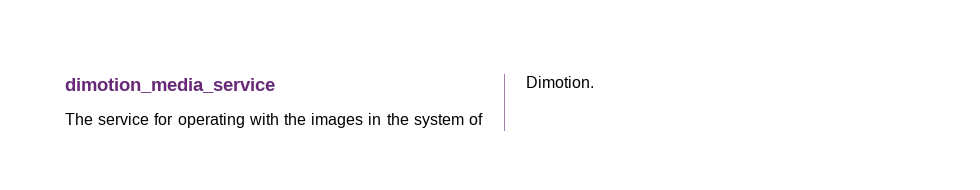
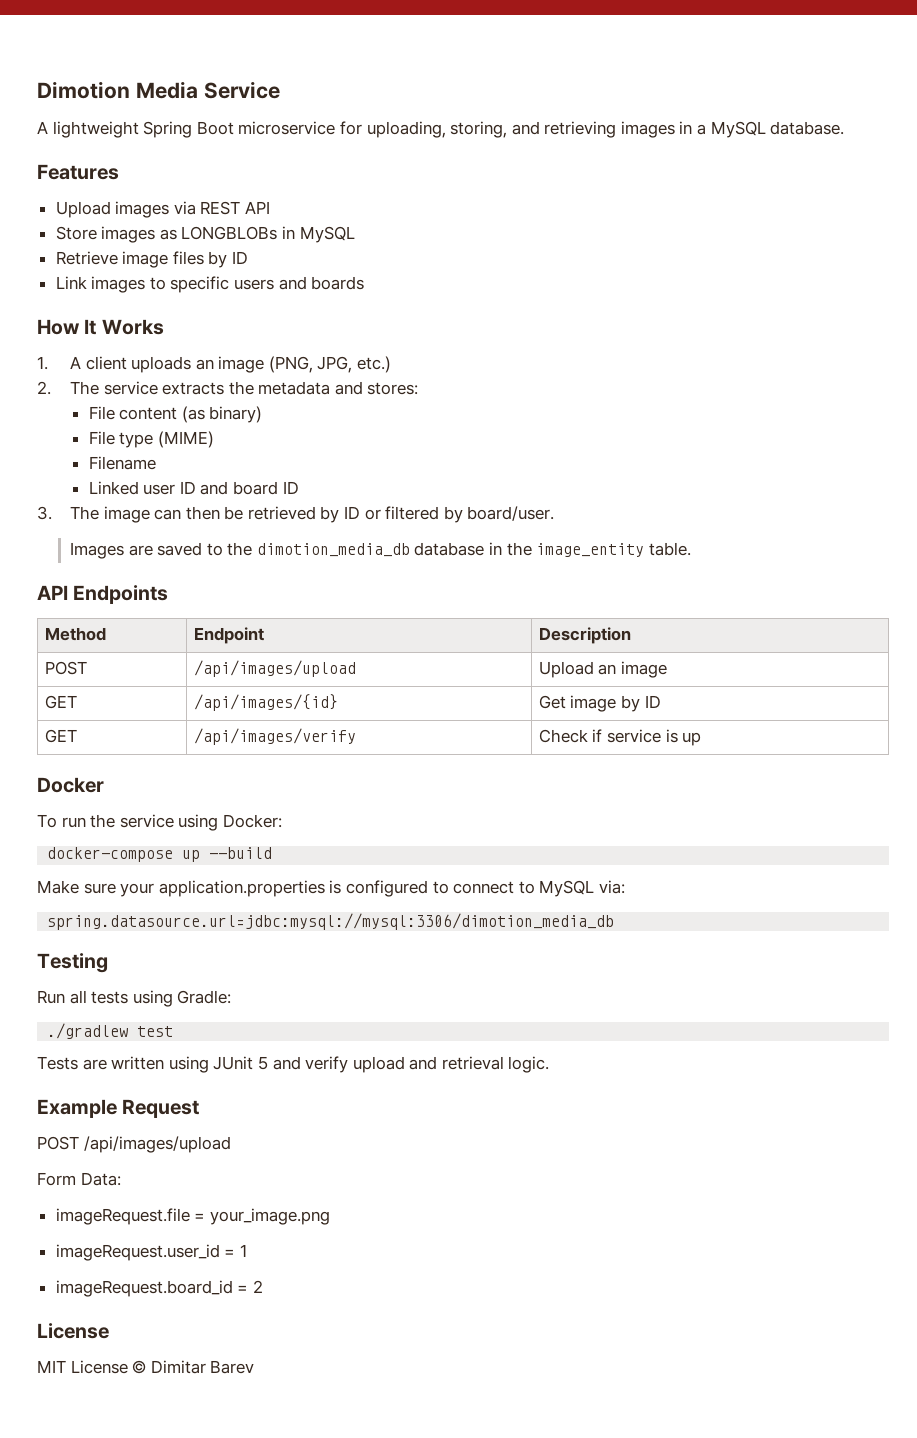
[65,78,275,93] [65,113,483,128] [526,76,594,88] dimotion_media_service // The service for operating with the images in the system of Dimotion. -> [37,81,280,99] [37,121,845,138] [37,164,119,180] [55,201,271,218] [55,226,355,243] [55,251,249,268] [55,276,365,293] [37,319,164,335] [37,356,392,373] [37,381,419,395] [88,406,263,423] [88,431,214,448] [88,456,156,470] [88,481,299,495] [37,506,555,523] [69,542,691,559] [37,585,169,604] [44,627,106,641] [193,627,264,644] [538,627,631,644] [44,661,87,675] [193,660,356,677] [538,661,667,678] [44,695,77,709] [193,694,338,711] [538,695,661,712] [44,729,77,743] [193,728,356,745] [538,729,702,746] [37,777,104,793] [37,814,282,831] [47,847,273,862] [37,880,625,897] [47,913,615,930] [37,953,108,973] [37,990,232,1007] [47,1023,174,1039] [37,1056,550,1073] [37,1099,200,1118] [37,1136,231,1153] [37,1172,121,1186] [55,1208,330,1225] [55,1244,247,1261] [55,1280,263,1297] [37,1323,109,1339] [37,1360,255,1374] Dimotion Media Service // A lightweight Spring Boot microservice for uploading, storing, and retrieving images in a MySQL database. // Features // Upload images via REST API // Store images as LONGBLOBs in MySQL // Retrieve image files by ID // Link images to specific users and boards // How It Works // 1. A client uploads an image (PNG, JPG, etc.) // 2. The service extracts the metadata and stores: // File content (as binary) // File type (MIME) // Filename // Linked user ID and board ID // 3. The image can then be retrieved by ID or filtered by board/user. // Images are saved to the dimotion_media_db database in the image_entity table. // API Endpoints // Method | Endpoint | Description // POST | /api/images/upload | Upload an image // GET | /api/images/{id} | Get image by ID // GET | /api/images/verify | Check if service is up // Docker // To run the service using Docker: // docker-compose up --build // Make sure your application.properties is configured to connect to MySQL via: // spring.datasource.url=jdbc:mysql://mysql:3306/dimotion_media_db // Testing // Run all tests using Gradle: // ./gradlew test // Tests are written using JUnit 5 and verify upload and retrieval logic. // Example Request // POST /api/images/upload // Form Data: // imageRequest.file = your_image.png // imageRequest.user_id = 1 // imageRequest.board_id = 2 // License // MIT License © Dimitar Barev

